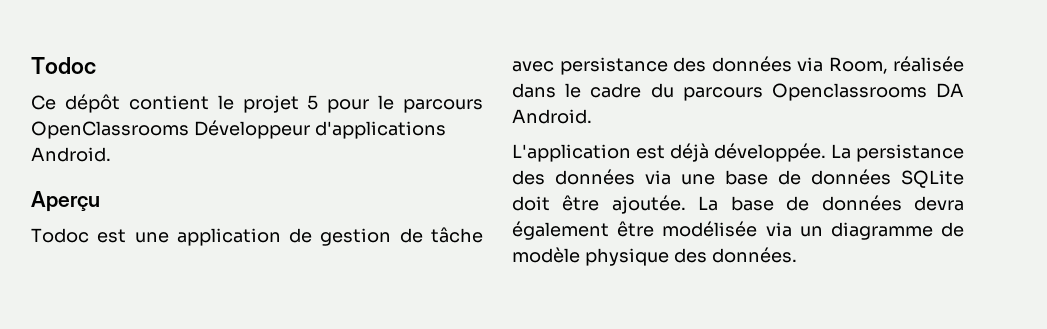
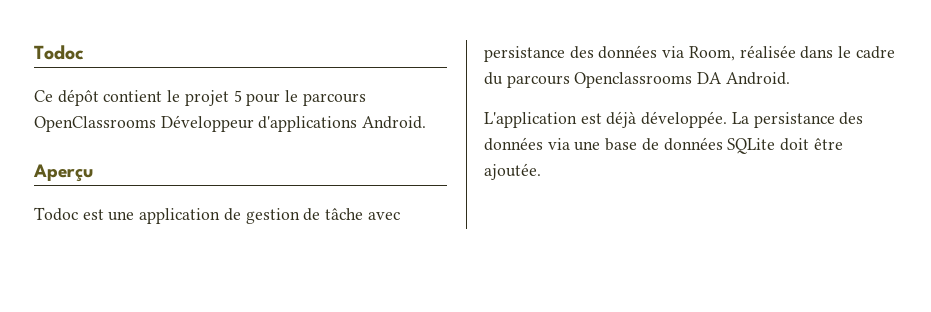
[698,195,964,211] [512,221,965,240] [512,247,797,266] La base de données devra également être modélisée via un diagramme de modèle physique des données. -> (541, 171) none

